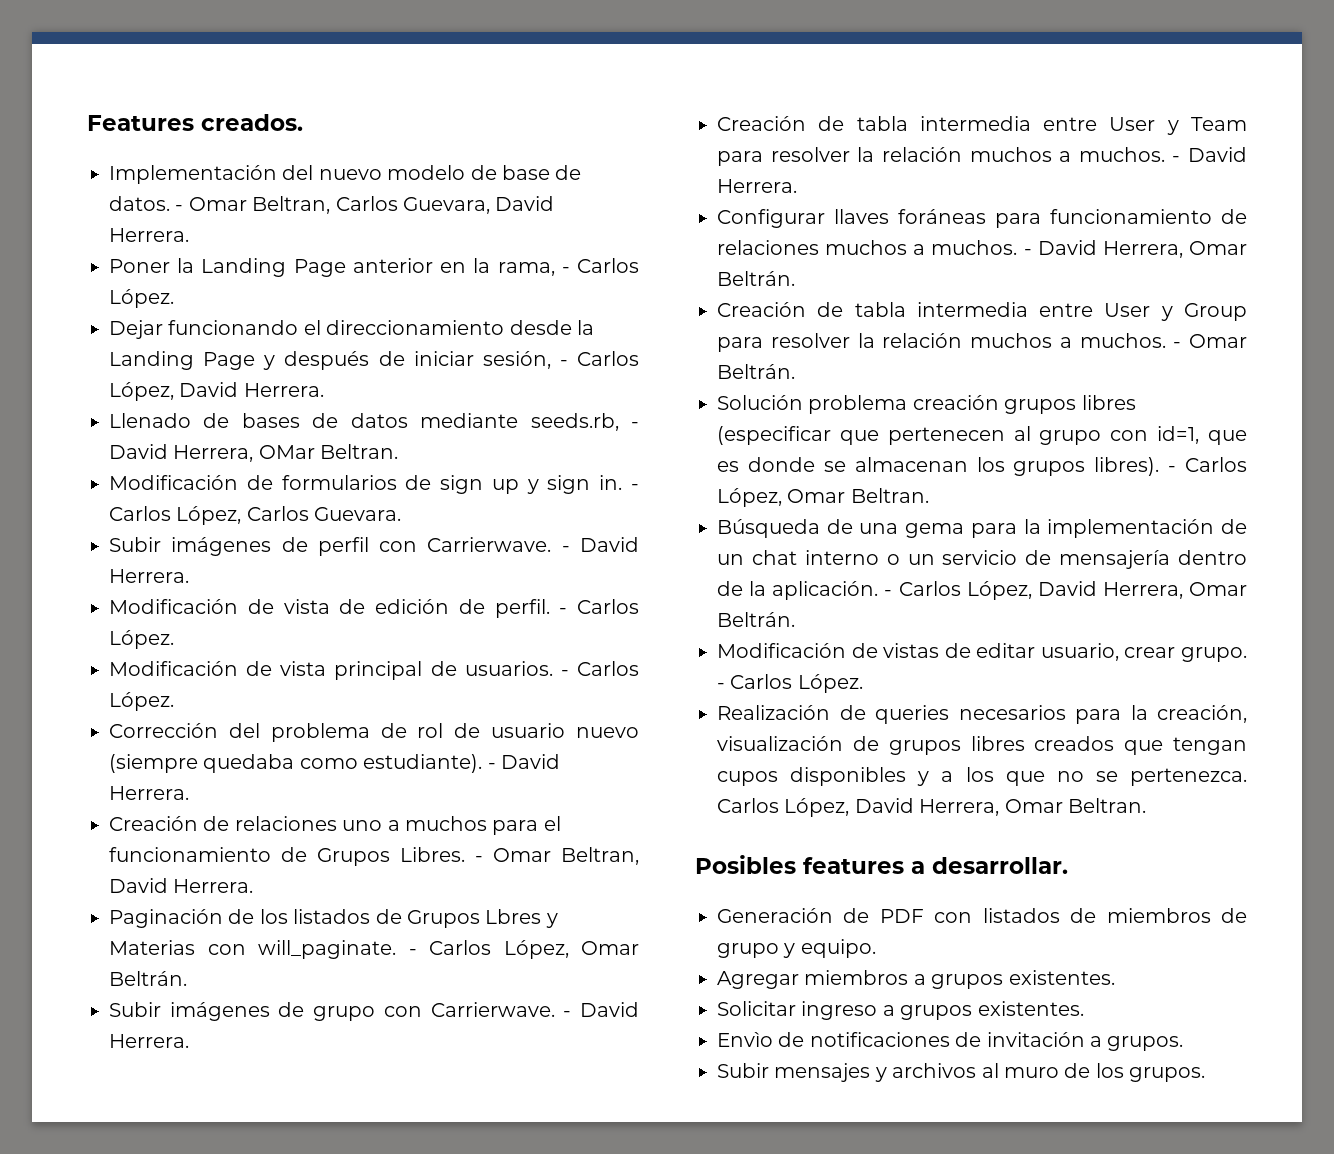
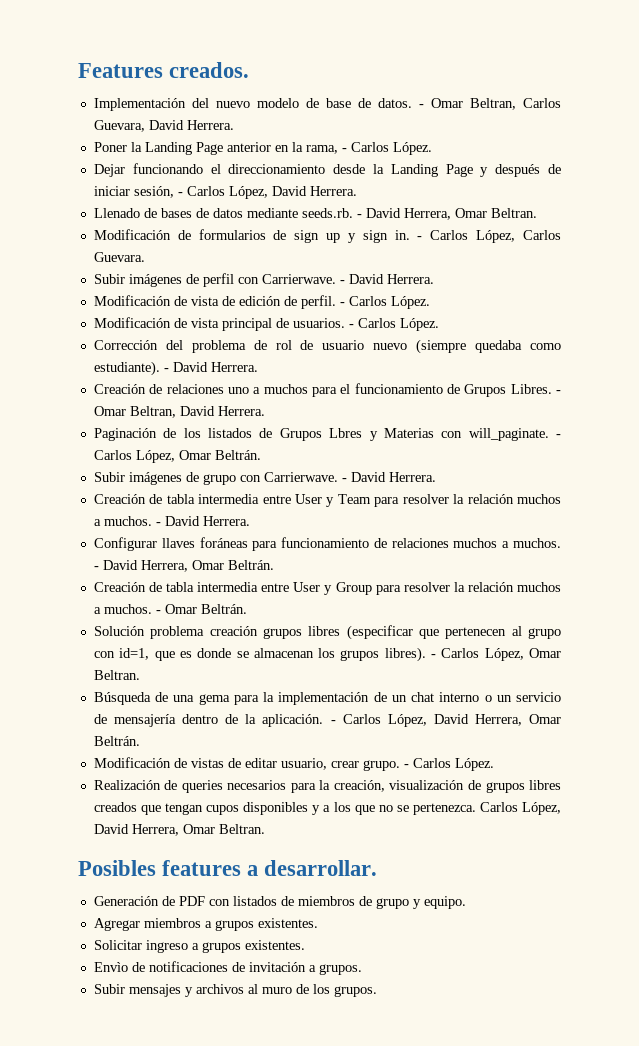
[530,413,640,431] [109,444,315,462] seeds.rb, - David Herrera, OMar -> [301,208,487,220] seeds.rb. - David Herrera, Omar

